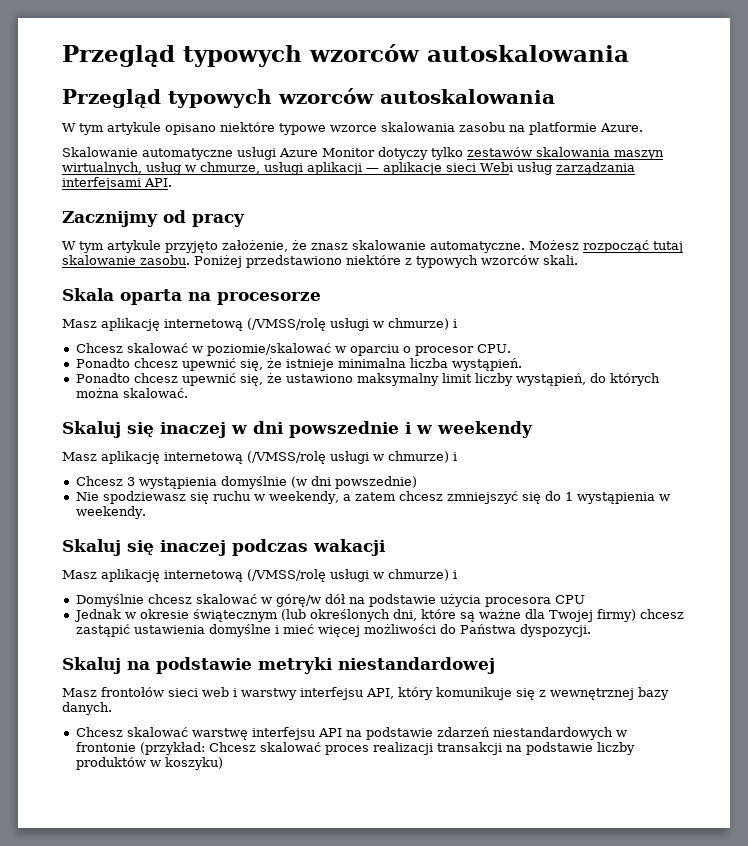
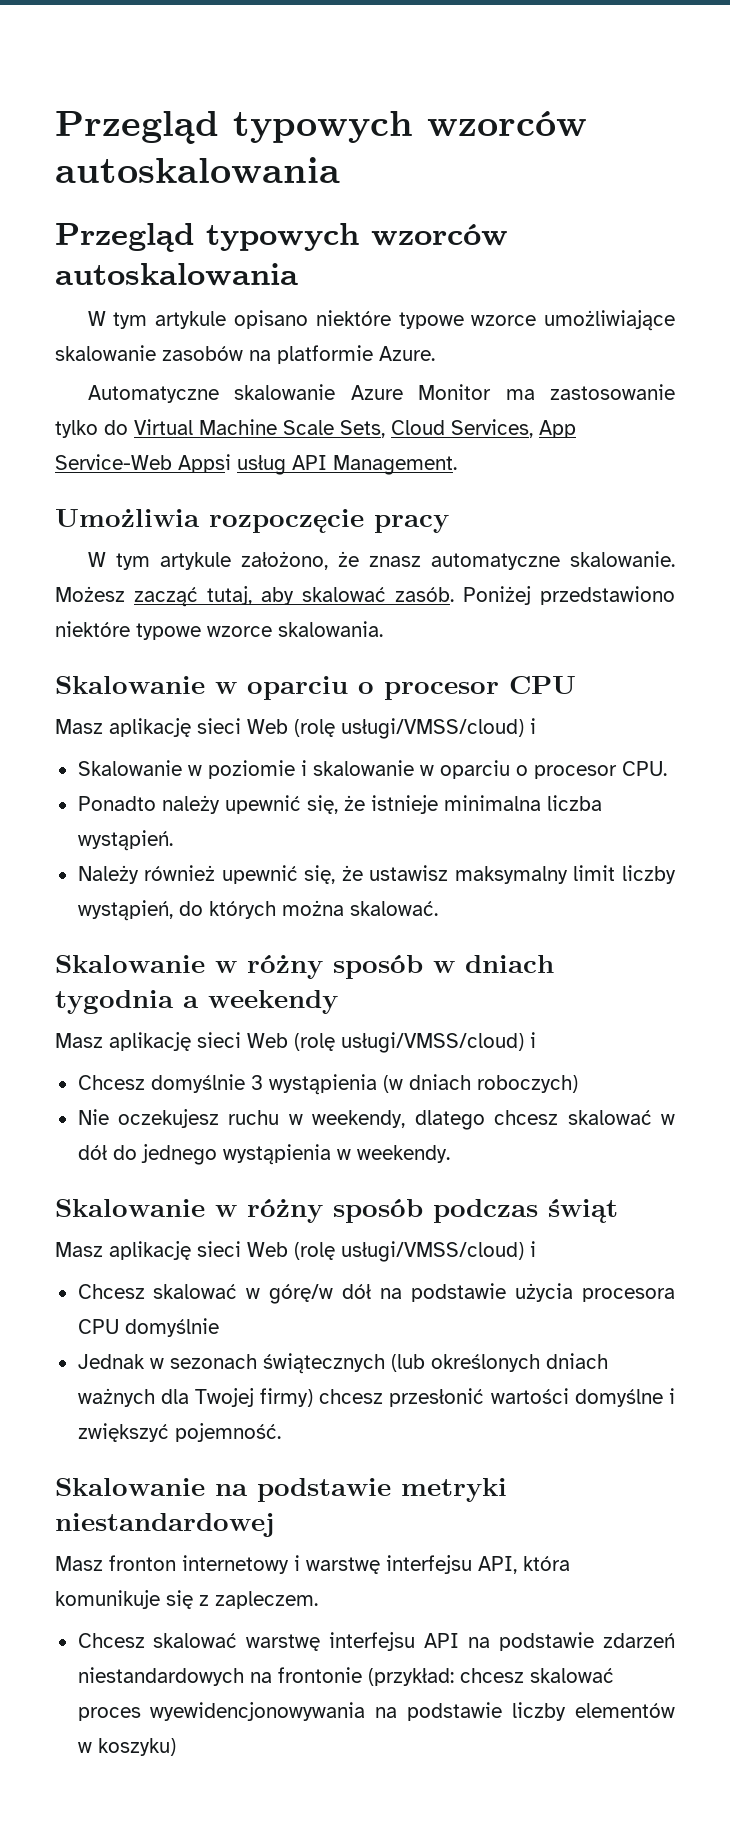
[381,122,505,132] skalowania zasobu -> [544,310,675,331] [55,345,243,361] umożliwiające skalowanie zasobów
[62,147,664,160] [62,162,635,175] [62,177,172,190] [62,210,245,227] [62,240,683,253] [62,255,578,268] [62,288,321,305] [62,318,457,331] [75,343,331,356] Skalowanie automatyczne usługi Azure Monitor dotyczy tylko zestawów skalowania maszyn wirtualnych, usług w chmurze, usługi aplikacji — aplikacje sieci Webi usług zarządzania interfejsami API. // Zacznijmy od pracy // W tym artykule przyjęto założenie, że znasz skalowanie automatyczne. Możesz rozpocząć tutaj skalowanie zasobu. Poniżej przedstawiono niektóre z typowych wzorców skali. // Skala oparta na procesorze // Masz aplikację internetową (/VMSS/rolę usługi w chmurze) i // Chcesz skalować w poziomie/skalować -> [87,384,675,403] [55,419,576,438] [55,454,457,475] [55,509,449,533] [87,551,675,570] [55,586,675,607] [55,621,383,640] [55,676,576,700] [55,718,536,739] [77,760,414,779] Automatyczne skalowanie Azure Monitor ma zastosowanie tylko do Virtual Machine Scale Sets, Cloud Services, App Service-Web Appsi usług API Management. // Umożliwia rozpoczęcie pracy // W tym artykule założono, że znasz automatyczne skalowanie. Możesz zacząć tutaj, aby skalować zasób. Poniżej przedstawiono niektóre typowe wzorce skalowania. // Skalowanie w oparciu o procesor CPU // Masz aplikację sieci Web (rolę usługi/VMSS/cloud) i // Skalowanie w poziomie i skalowanie
[133,358,178,368] chcesz -> [161,795,220,814] należy
[75,373,353,386] Ponadto chcesz upewnić się, że ustawiono -> [77,865,449,884] Należy również upewnić się, że ustawisz
[62,421,533,438] [62,451,457,464] [75,476,123,486] Skaluj się inaczej w dni powszednie i w weekendy // Masz aplikację internetową (/VMSS/rolę usługi w chmurze) i // Chcesz -> [55,955,554,979] [55,990,338,1014] [55,1032,536,1053] [77,1074,245,1093] Skalowanie w różny sposób w dniach tygodnia a weekendy // Masz aplikację sieci Web (rolę usługi/VMSS/cloud) i // Chcesz domyślnie
[220,476,417,489] domyślnie (w dni powszednie) -> [382,1074,578,1093] (w dniach roboczych)
[102,491,209,504] spodziewasz się -> [117,1109,219,1128] oczekujesz
[342,491,670,504] [75,506,146,519] [62,539,386,556] [62,569,457,582] [75,594,192,607] a zatem chcesz zmniejszyć się do 1 wystąpienia w weekendy. // Skaluj się inaczej podczas wakacji // Masz aplikację internetową (/VMSS/rolę usługi w chmurze) i // Domyślnie chcesz -> [414,1110,675,1130] [77,1144,450,1165] [55,1199,618,1223] [55,1241,536,1262] [77,1284,145,1299] dlatego chcesz skalować w dół do jednego wystąpienia w weekendy. // Skalowanie w różny sposób podczas świąt // Masz aplikację sieci Web (rolę usługi/VMSS/cloud) i // Chcesz
(585, 599) none -> [124,1318,219,1337] domyślnie
[139,609,684,622] [75,624,591,637] [62,657,121,674] okresie świątecznym (lub określonych dni, które są ważne dla Twojej firmy) chcesz zastąpić ustawienia domyślne i mieć więcej możliwości do Państwa dyspozycji. // Skaluj -> [169,1353,608,1374] [77,1388,675,1407] [77,1423,281,1442] [55,1478,205,1496] sezonach świątecznych (lub określonych dniach ważnych dla Twojej firmy) chcesz przesłonić wartości domyślne i zwiększyć pojemność. // Skalowanie
[101,687,297,700] frontołów sieci web i warstwy -> [109,1555,380,1574] fronton internetowy i warstwę
[398,687,433,700] który -> [523,1556,570,1571] która
[550,687,669,700] [62,702,112,715] wewnętrznej bazy danych. -> [215,1591,318,1609] zapleczem.
[615,730,627,737] w -> [249,1672,272,1683] na
[208,742,256,752] Chcesz -> [459,1668,524,1683] chcesz
[372,742,502,755] realizacji transakcji -> [150,1702,366,1721] wyewidencjonowywania
[75,757,146,770] produktów -> [575,1703,675,1718] elementów

